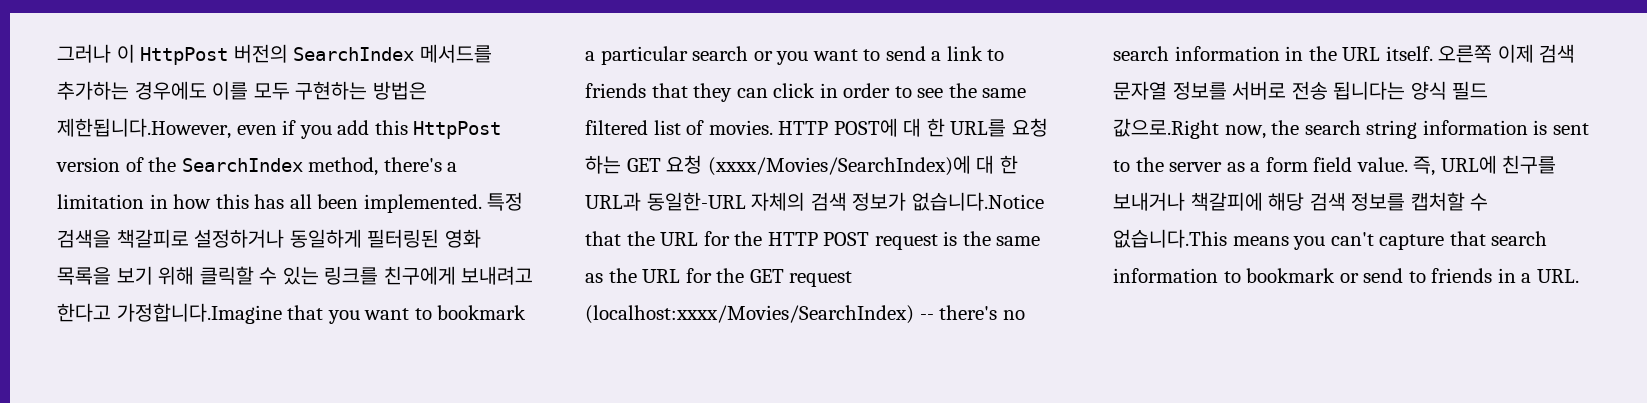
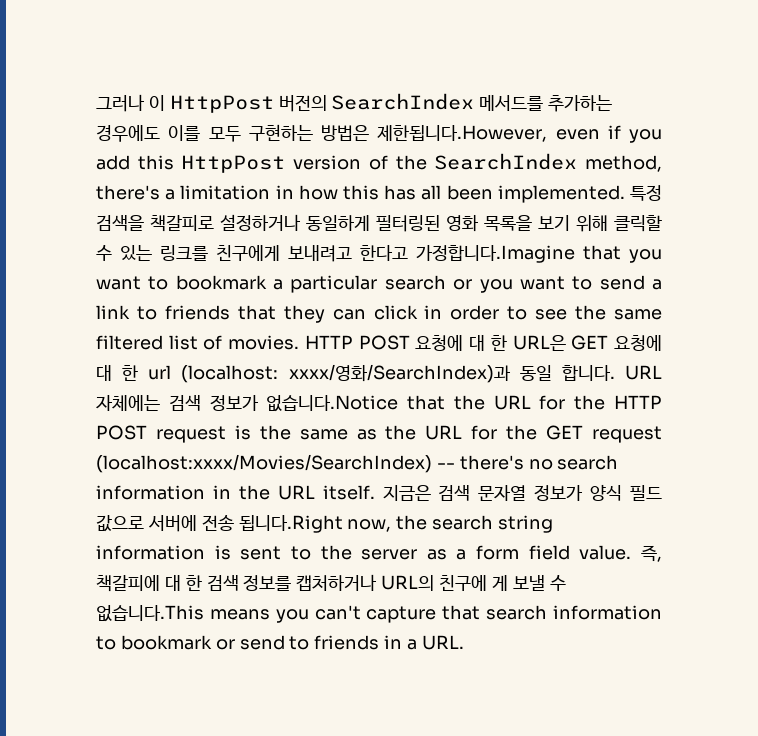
[833,118,1048,137] [585,155,1018,176] [585,192,806,211] POST에 대 한 URL를 요청 하는 GET 요청 (xxxx/Movies/SearchIndex)에 대 한 URL과 동일한-URL 자체의 -> [358,335,663,351] [96,364,662,383] [96,395,160,411] POST 요청에 대 한 URL은 GET 요청에 대 한 url (localhost: xxxx/영화/SearchIndex)과 동일 합니다. URL 자체에는
[1438,44,1576,63] [1113,81,1489,100] [1113,118,1219,139] 오른쪽 이제 검색 문자열 정보를 서버로 전송 됩니다는 양식 필드 값으로.Right -> [382,484,662,501] [96,515,343,533] 지금은 검색 문자열 정보가 양식 필드 값으로 서버에 전송 됩니다.Right
[1440,155,1557,174] [1113,192,1465,211] URL에 친구를 보내거나 책갈피에 해당 검색 정보를 캡처할 -> [96,574,545,592] 책갈피에 대 한 검색 정보를 캡처하거나 URL의 친구에 게 보낼

